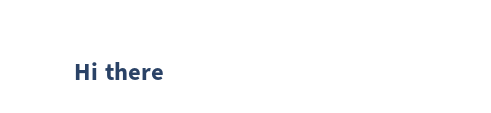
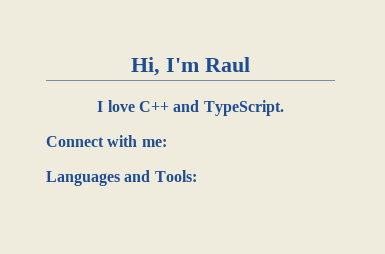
[74,62,164,80] Hi there -> [131,57,250,76] [97,100,284,116] [46,135,167,147] [46,170,197,186] Hi, I'm Raul // I love C++ and TypeScript. // Connect with me: // Languages and Tools:

